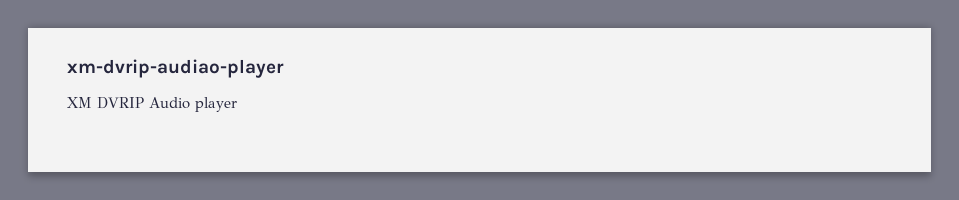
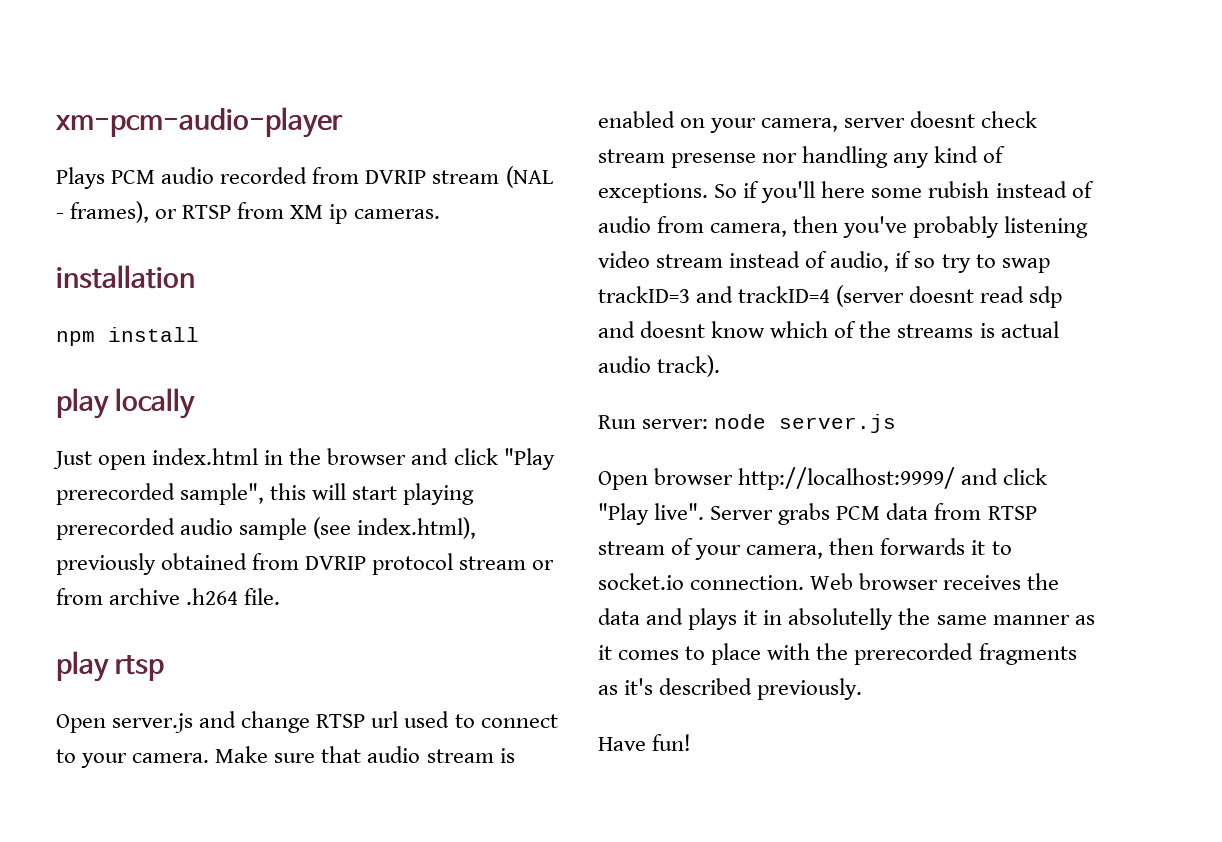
[67,59,284,78] [67,97,237,112] xm-dvrip-audiao-player // XM DVRIP Audio player -> [56,107,343,138] [56,166,553,189] [56,201,440,224] [56,265,195,289] [56,327,199,346] [56,388,196,419] [53,448,555,470] [56,483,475,505] [56,517,477,540] [56,553,555,575] [56,588,281,605] [56,651,165,682] [56,711,558,733] [56,746,515,768] [598,111,1038,133] [598,146,1006,168] [598,181,1094,203] [598,216,1089,238] [598,251,1050,273] [598,285,1063,308] [598,321,1059,338] [598,355,721,377] [598,414,897,433] [598,467,1048,490] [598,503,1037,525] [598,538,1012,560] [598,573,1060,590] [598,608,1095,630] [598,643,1077,665] [598,678,863,700] [598,734,692,751] xm-pcm-audio-player // Plays PCM audio recorded from DVRIP stream (NAL - frames), or RTSP from XM ip cameras. // installation // npm install // play locally // Just open index.html in the browser and click "Play prerecorded sample", this will start playing prerecorded audio sample (see index.html), previously obtained from DVRIP protocol stream or from archive .h264 file. // play rtsp // Open server.js and change RTSP url used to connect to your camera. Make sure that audio stream is enabled on your camera, server doesnt check stream presense nor handling any kind of exceptions. So if you'll here some rubish instead of audio from camera, then you've probably listening video stream instead of audio, if so try to swap trackID=3 and trackID=4 (server doesnt read sdp and doesnt know which of the streams is actual audio track). // Run server: node server.js // Open browser http://localhost:9999/ and click "Play live". Server grabs PCM data from RTSP stream of your camera, then forwards it to socket.io connection. Web browser receives the data and plays it in absolutelly the same manner as it comes to place with the prerecorded fragments as it's described previously. // Have fun!

